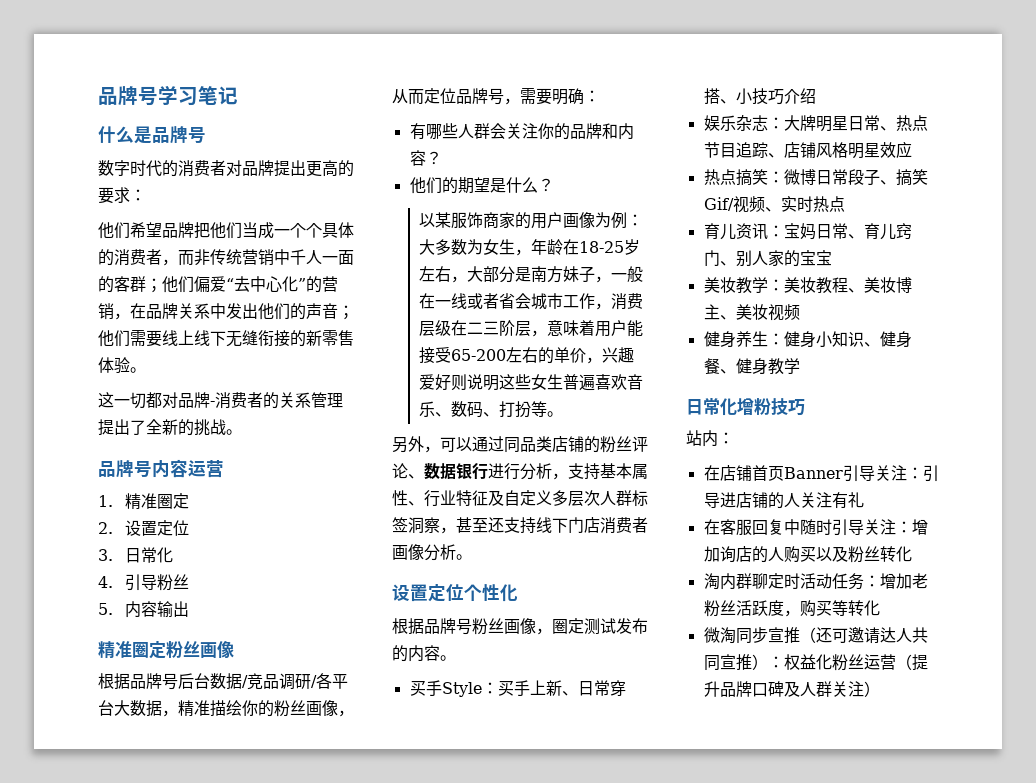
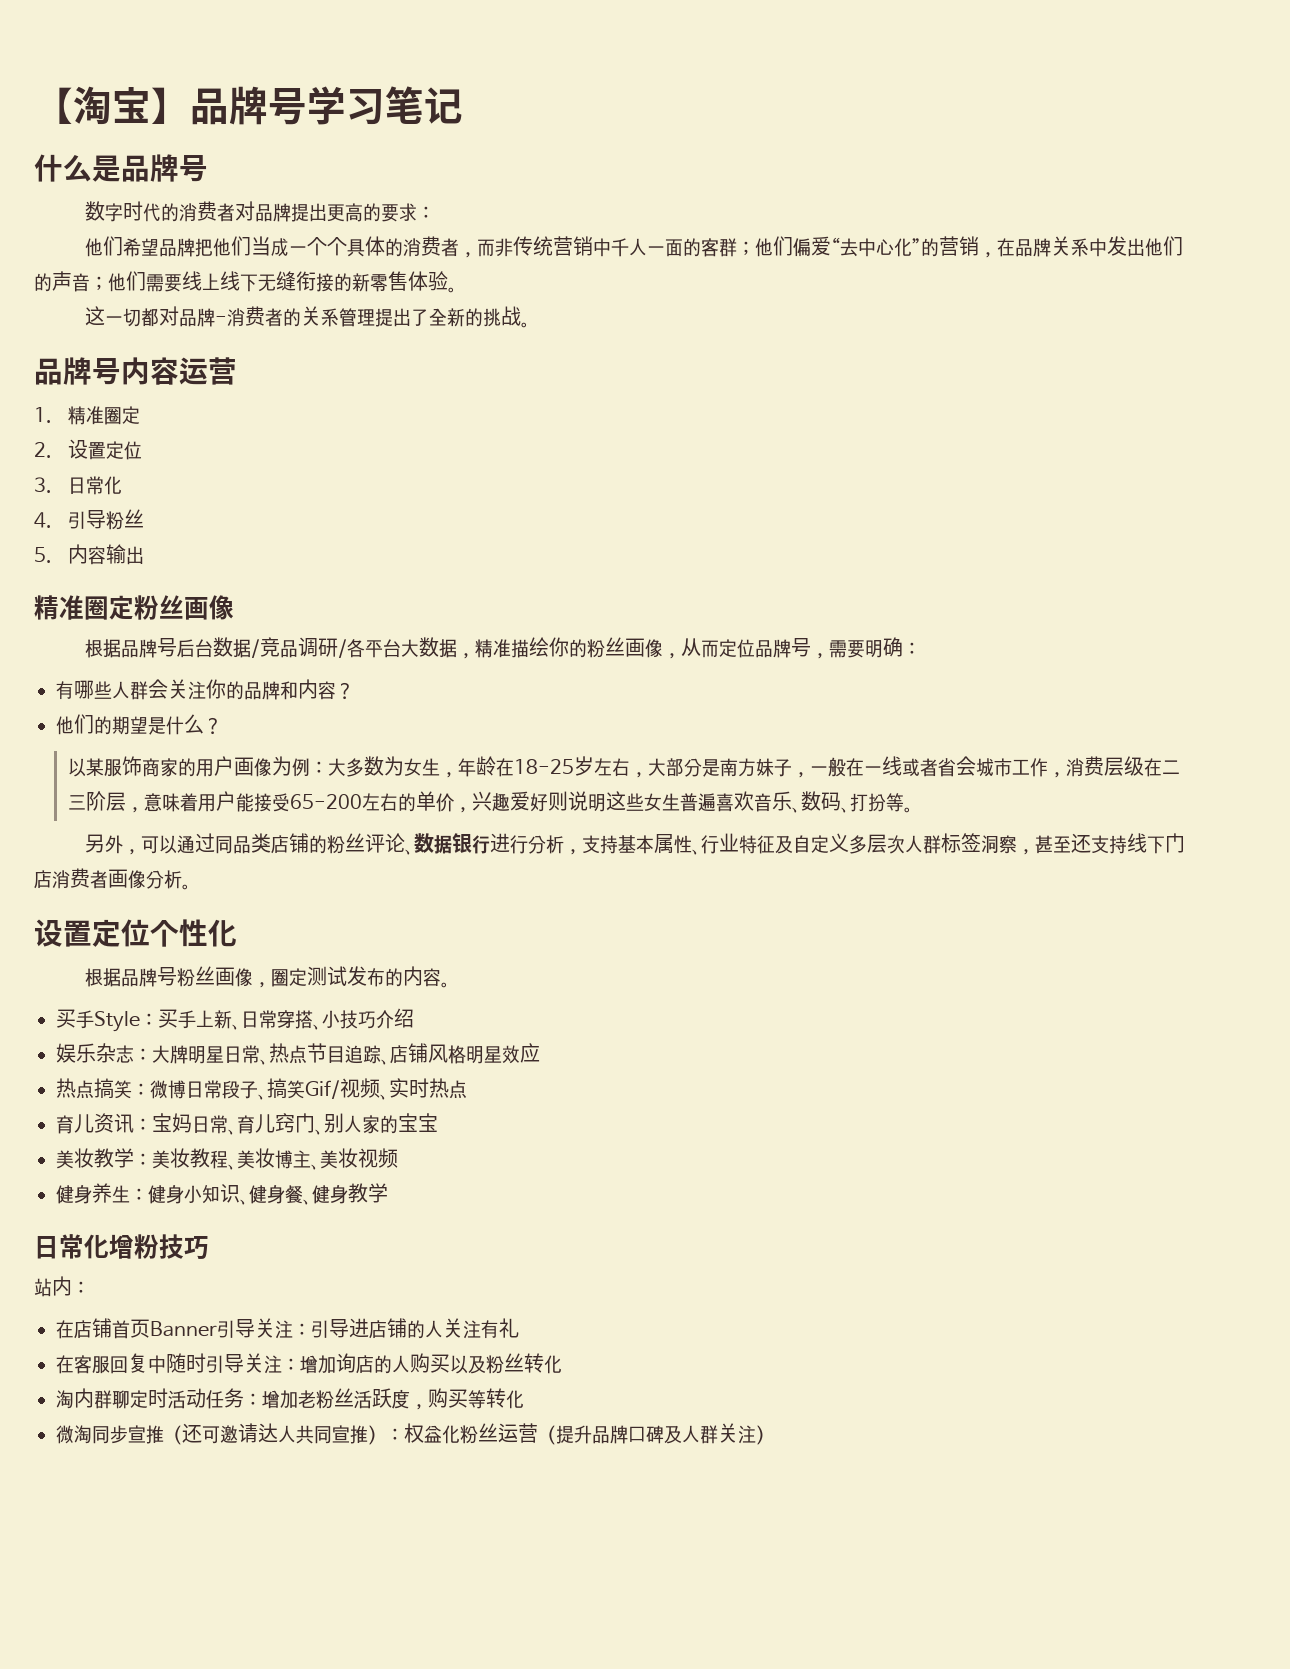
(98, 96) none -> [34,86,190,125] 【淘宝】

